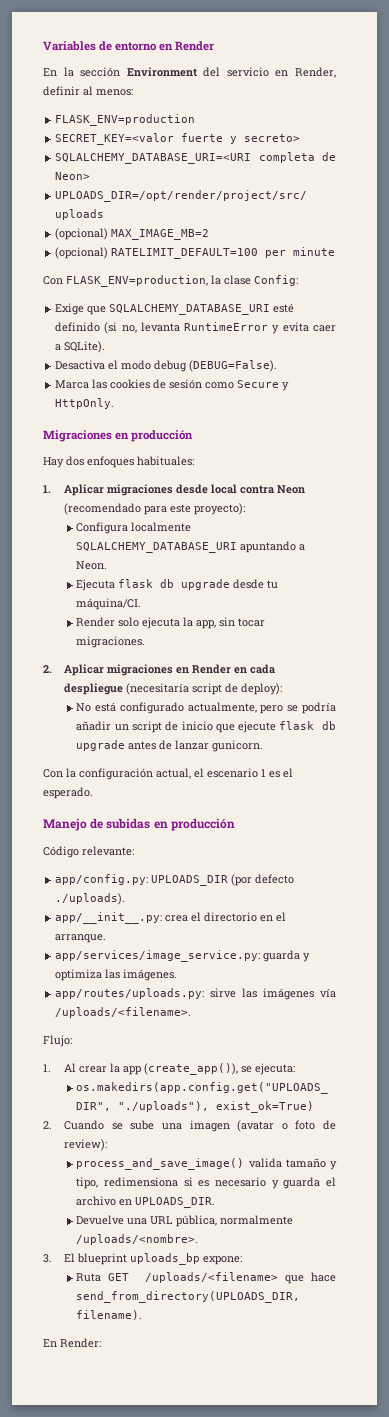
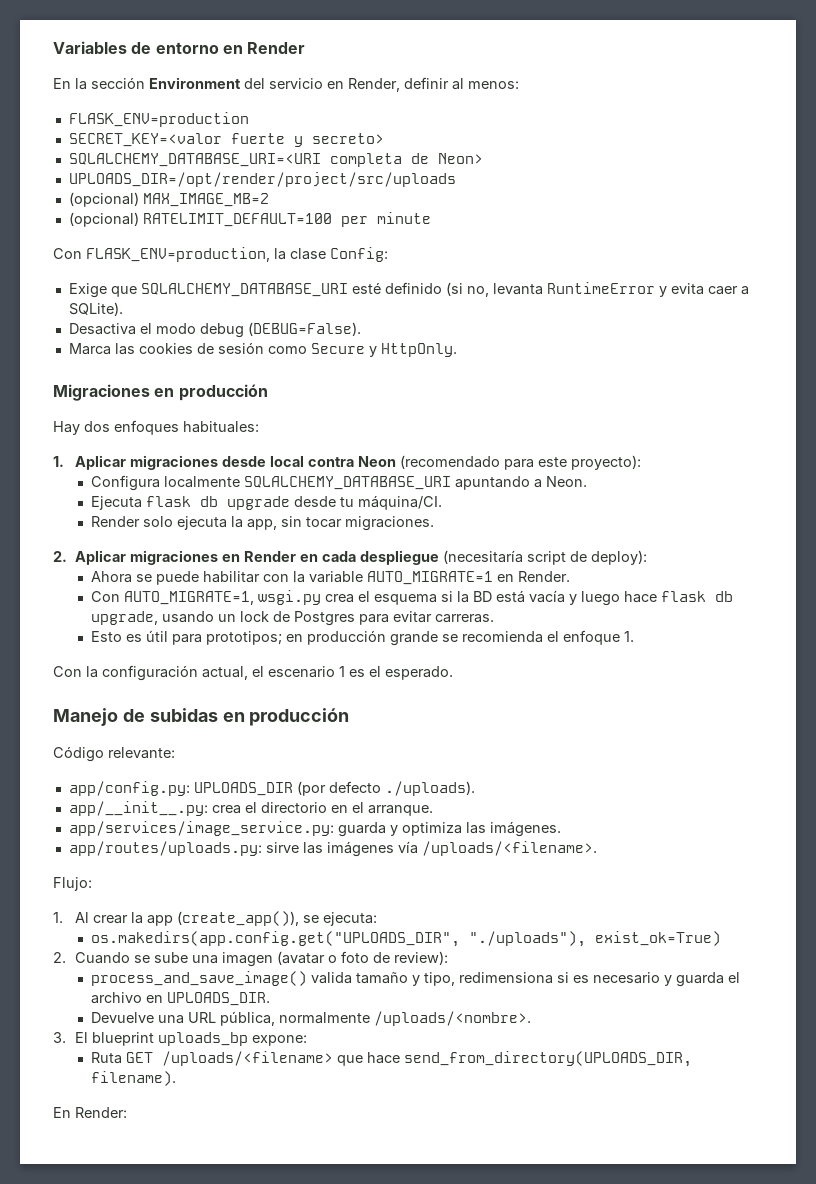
[76,702,336,714] [76,721,337,733] [76,740,264,752] No está configurado actualmente, pero se podría añadir un script de inicio que ejecute flask db upgrade antes de lanzar gunicorn. -> [91,571,571,585] [91,590,734,606] [91,611,495,626] [91,630,635,646] Ahora se puede habilitar con la variable AUTO_MIGRATE=1 en Render. // Con AUTO_MIGRATE=1, wsgi.py crea el esquema si la BD está vacía y luego hace flask db upgrade, usando un lock de Postgres para evitar carreras. // Esto es útil para prototipos; en producción grande se recomienda el enfoque 1.

